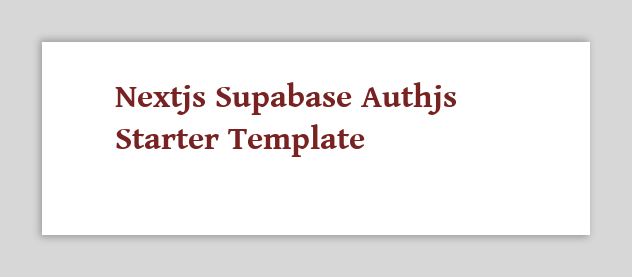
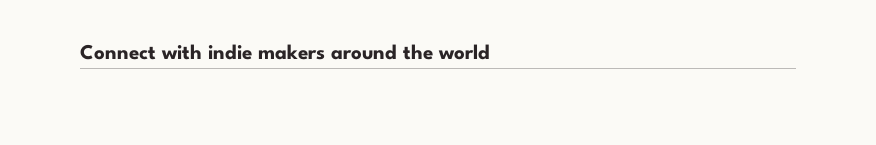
[115,82,457,115] [115,124,365,157] Nextjs Supabase Authjs Starter Template -> [80,44,490,60] Connect with indie makers around the world

